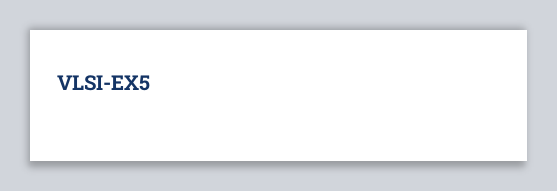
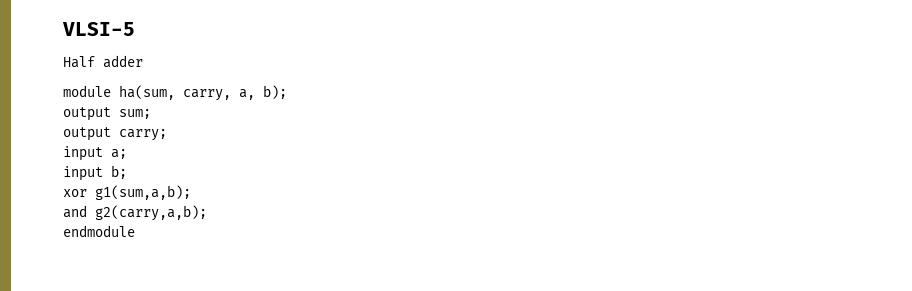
[57,75,150,91] VLSI-EX5 -> [62,22,135,36] [63,55,143,68] [63,85,287,101] [63,107,151,121] [63,127,167,141] [63,146,127,161] [63,165,127,181] [63,185,191,200] [63,205,207,221] [63,225,135,237] VLSI-5 // Half adder // module ha(sum, carry, a, b); // output sum; // output carry; // input a; // input b; // xor g1(sum,a,b); // and g2(carry,a,b); // endmodule

